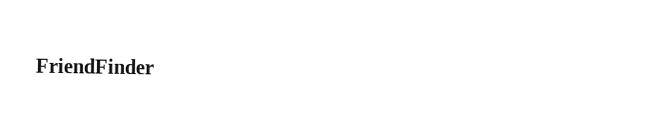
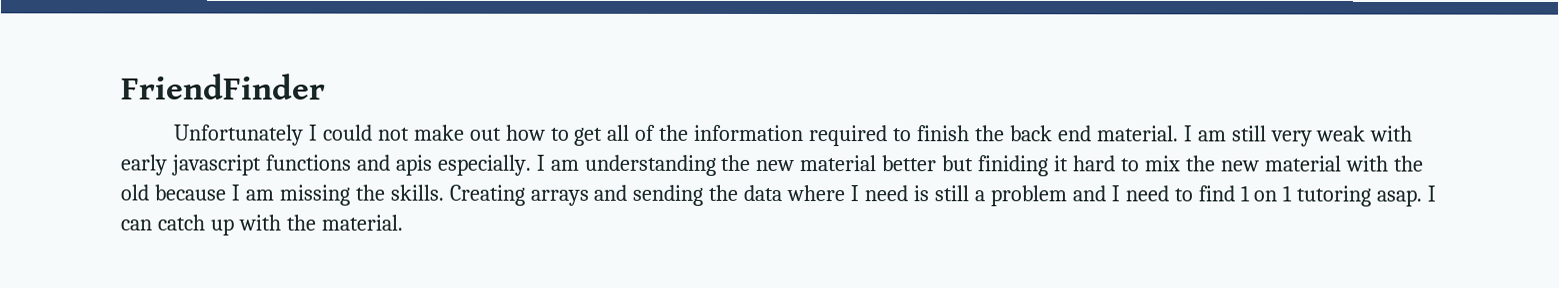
(155, 66) none -> [172,124,1414,147] [120,154,1423,177] [120,184,1437,207] [120,214,403,236] // Unfortunately I could not make out how to get all of the information required to finish the back end material. I am still very weak with early javascript functions and apis especially. I am understanding the new material better but finiding it hard to mix the new material with the old because I am missing the skills. Creating arrays and sending the data where I need is still a problem and I need to find 1 on 1 tutoring asap. I can catch up with the material.

